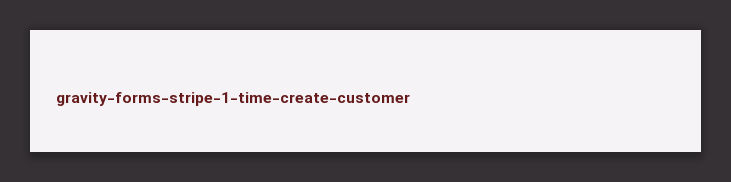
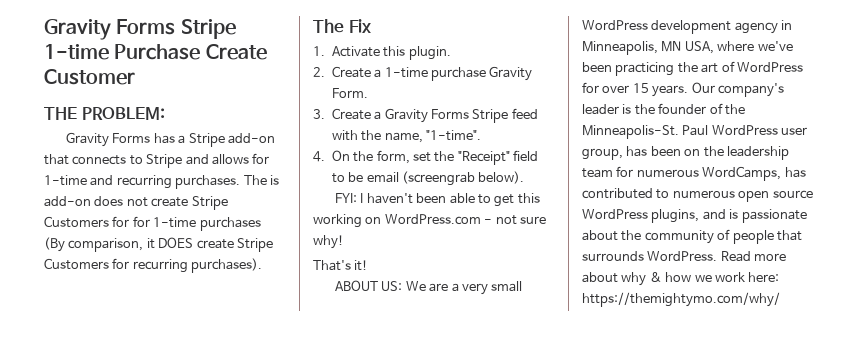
[56,92,410,106] gravity-forms-stripe-1-time-create-customer -> [44,19,236,40] [44,44,267,60] [44,69,135,85] [44,107,165,120] [66,132,275,147] [44,153,270,168] [44,175,279,189] [44,196,228,210] [44,216,261,231] [44,237,273,252] [44,258,263,273] [313,19,371,33] [313,46,451,60] [313,66,533,81] [331,88,368,98] [313,108,538,123] [331,130,481,143] [313,150,539,165] [331,171,525,186] [335,193,540,207] [313,214,546,228] [313,235,344,249] [313,260,369,271] [335,280,523,295] [582,20,793,34] [582,41,793,55] [582,61,803,76] [582,82,784,97] [582,103,745,115] [582,125,808,139] [582,146,789,160] [582,166,806,181] [582,188,813,202] [582,209,807,223] [582,229,802,244] [582,251,787,262] [582,272,780,286] [582,292,780,307] Gravity Forms Stripe 1-time Purchase Create Customer // THE PROBLEM: // Gravity Forms has a Stripe add-on that connects to Stripe and allows for 1-time and recurring purchases. The is add-on does not create Stripe Customers for for 1-time purchases (By comparison, it DOES create Stripe Customers for recurring purchases). // The Fix // 1. Activate this plugin. // 2. Create a 1-time purchase Gravity Form. // 3. Create a Gravity Forms Stripe feed with the name, "1-time". // 4. On the form, set the "Receipt" field to be email (screengrab below). // FYI: I haven't been able to get this working on WordPress.com - not sure why! // That's it! // ABOUT US: We are a very small WordPress development agency in Minneapolis, MN USA, where we've been practicing the art of WordPress for over 15 years. Our company's leader is the founder of the Minneapolis-St. Paul WordPress user group, has been on the leadership team for numerous WordCamps, has contributed to numerous open source WordPress plugins, and is passionate about the community of people that surrounds WordPress. Read more about why & how we work here: https://themightymo.com/why/

